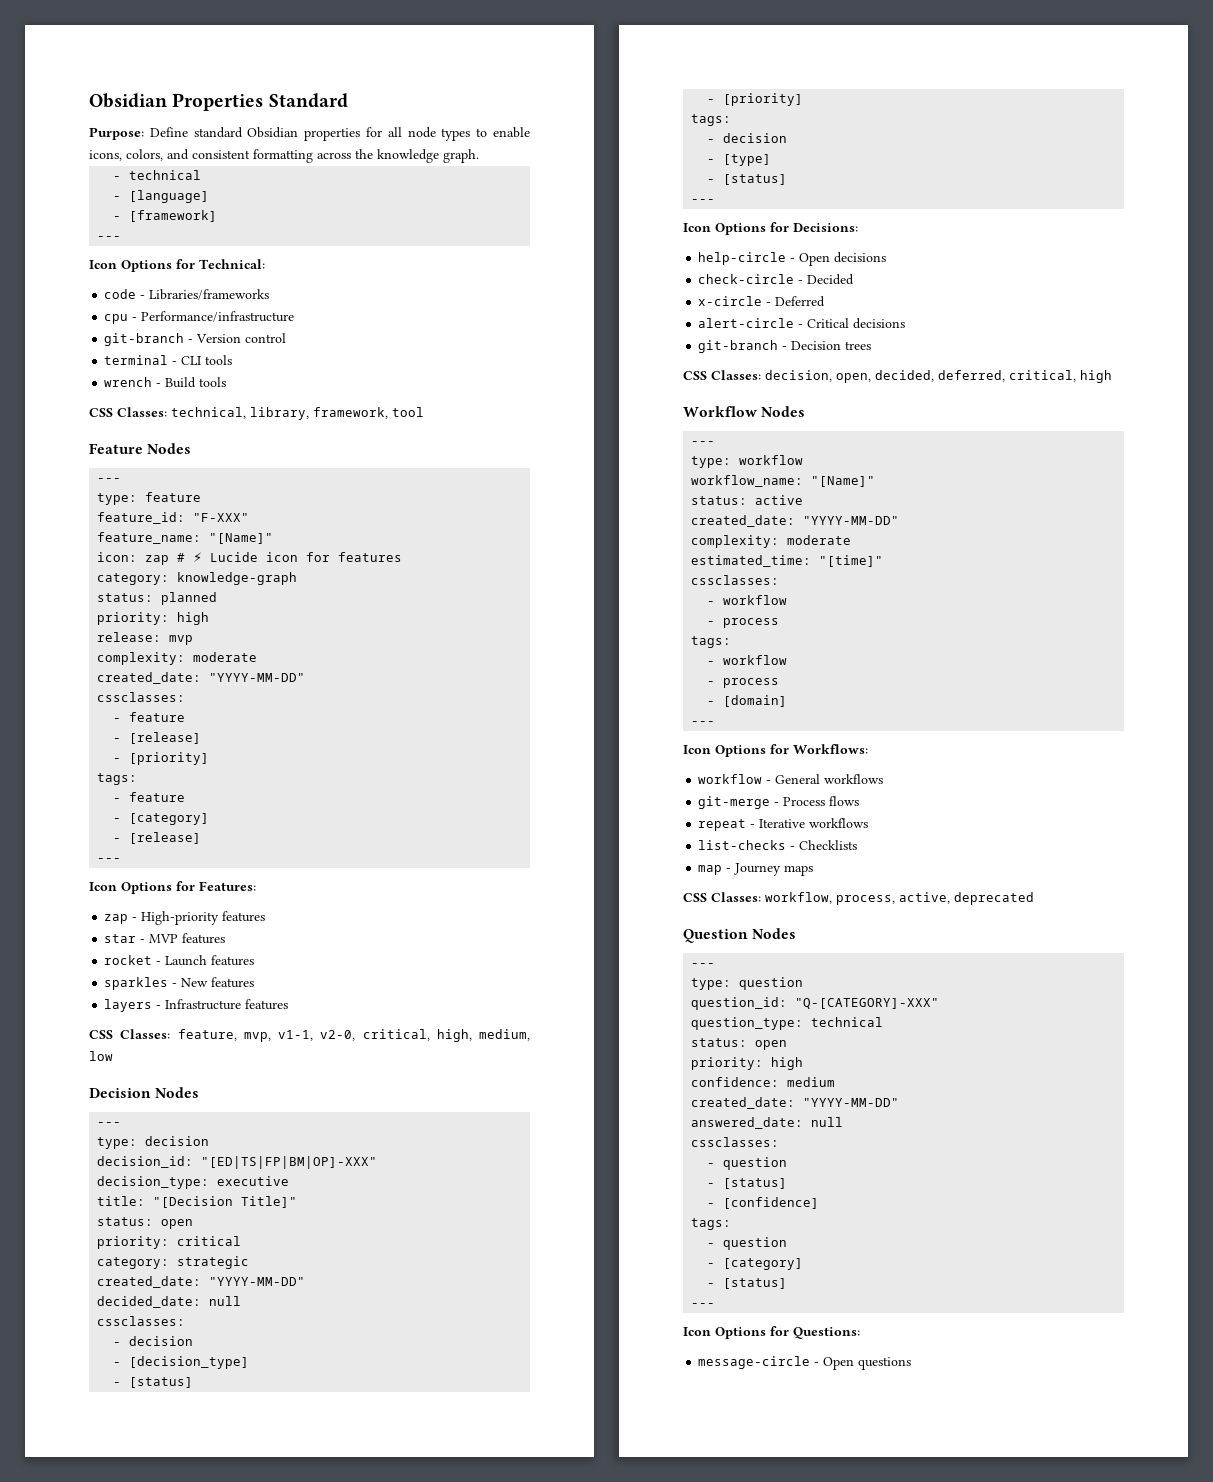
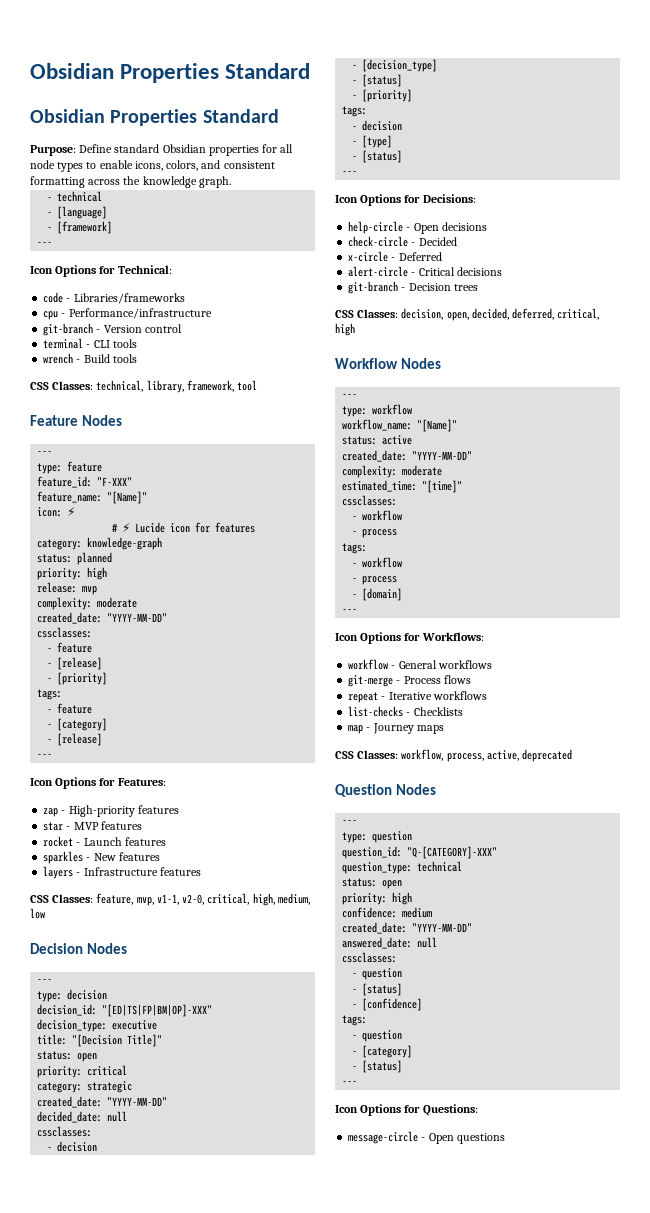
[89,93,348,111] Obsidian Properties Standard -> [30,63,311,83] [30,109,279,126] Obsidian Properties Standard // Obsidian Properties Standard
[145,555,170,565] zap -> [67,507,76,516] ⚡ //

